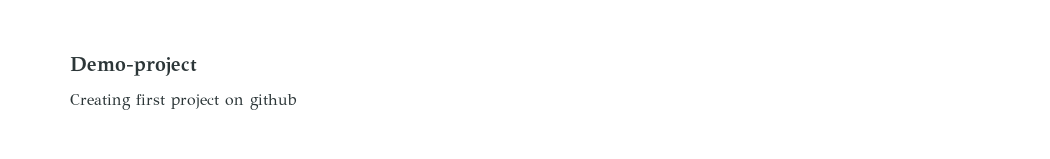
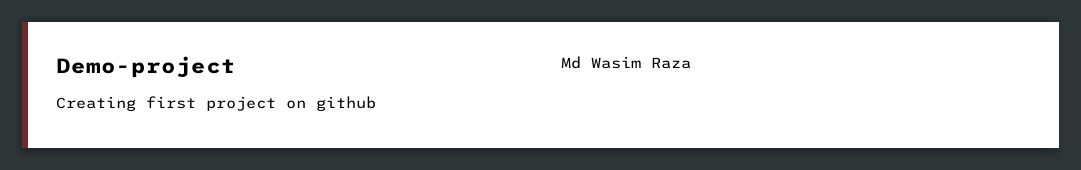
(297, 102) none -> [561,56,691,69] // Md Wasim Raza

